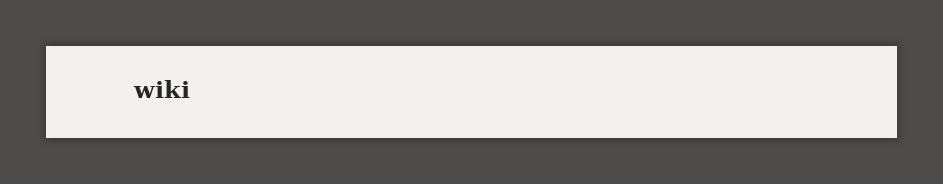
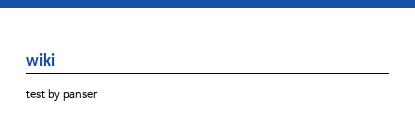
(190, 89) none -> [26,89,98,102] // test by panser

